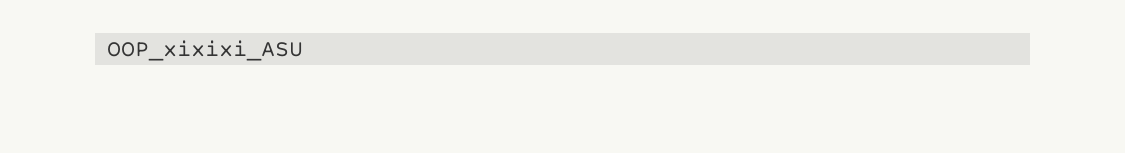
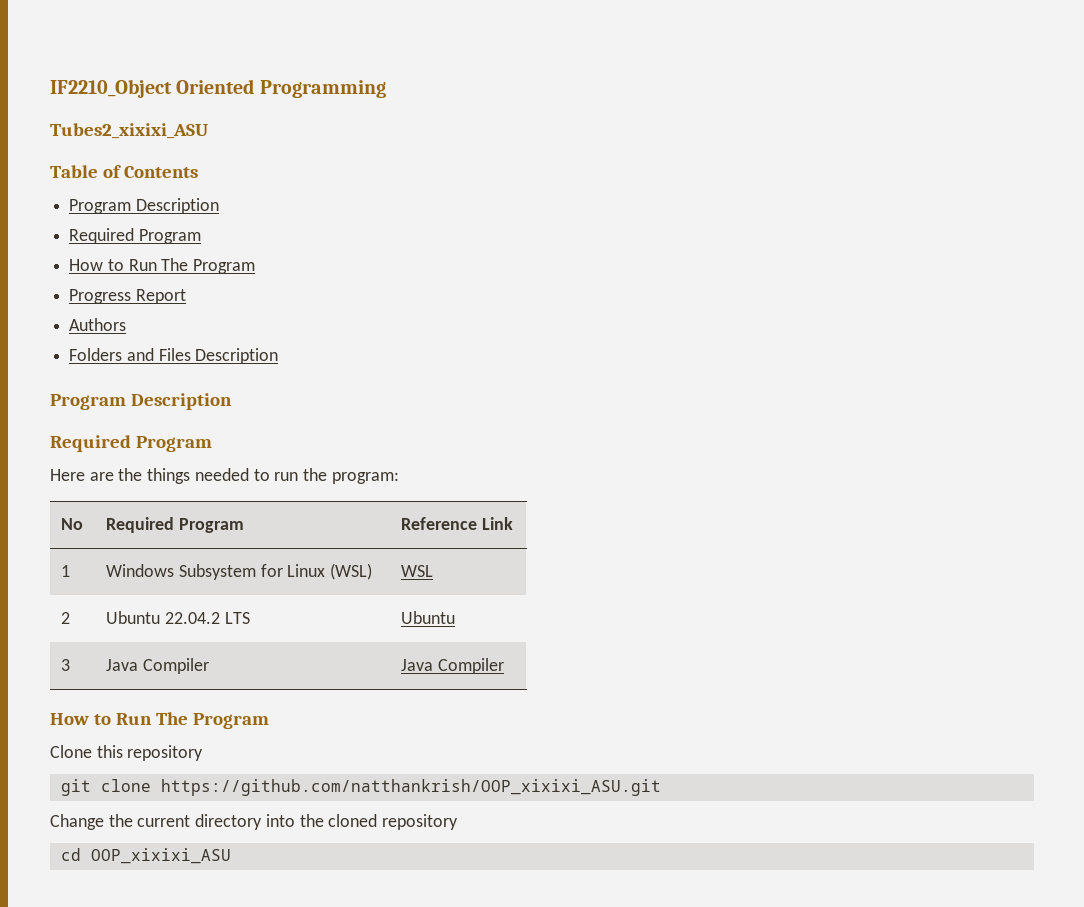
(107, 50) none -> [50,79,386,98] [50,123,208,139] [50,165,198,178] [69,198,219,214] [69,228,201,244] [69,258,256,274] [69,289,186,304] [69,318,127,331] [69,348,279,364] [50,393,232,410] [50,435,212,452] [50,468,399,484] [61,518,84,530] [106,517,244,533] [401,517,513,530] [61,565,71,577] [106,563,373,580] [401,565,434,577] [61,612,71,624] [106,611,250,624] [401,611,456,624] [61,659,71,671] [106,658,209,674] [401,658,504,674] [50,712,269,729] [50,745,204,761] [60,779,661,796] [50,814,459,830] [60,848,81,861] IF2210_Object Oriented Programming // Tubes2_xixixi_ASU // Table of Contents // Program Description // Required Program // How to Run The Program // Progress Report // Authors // Folders and Files Description // Program Description // Required Program // Here are the things needed to run the program: // No | Required Program | Reference Link // 1 | Windows Subsystem for Linux (WSL) | WSL // 2 | Ubuntu 22.04.2 LTS | Ubuntu // 3 | Java Compiler | Java Compiler // How to Run The Program // Clone this repository // git clone https://github.com/natthankrish/OOP_xixixi_ASU.git // Change the current directory into the cloned repository // cd

